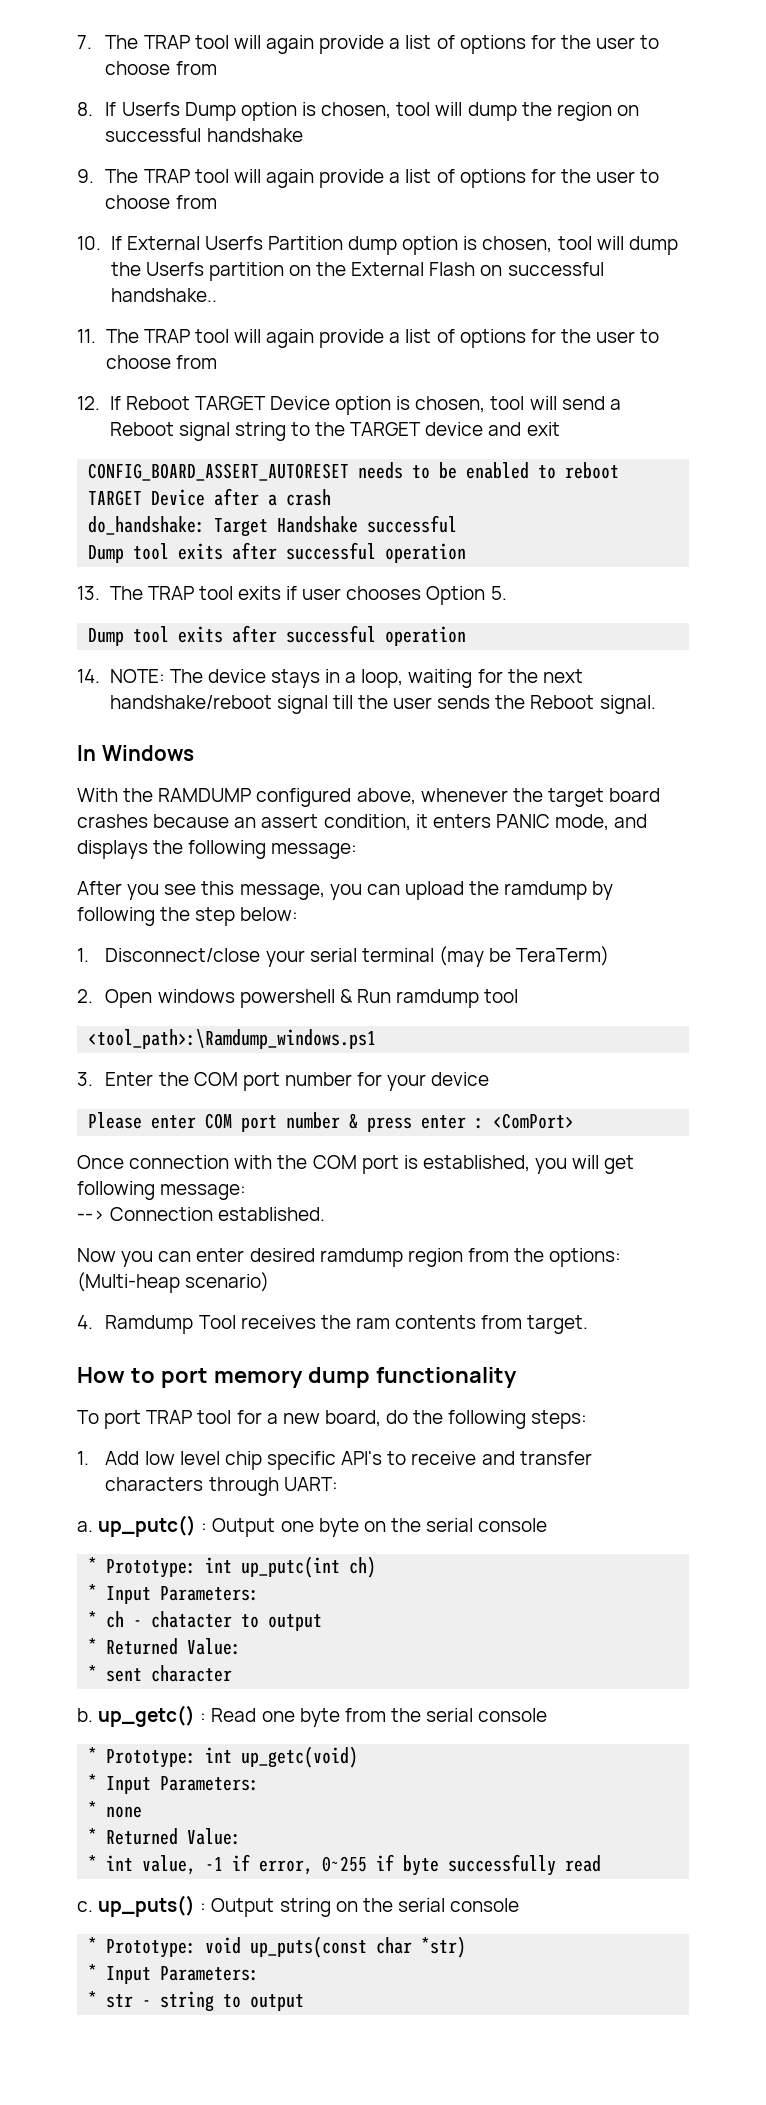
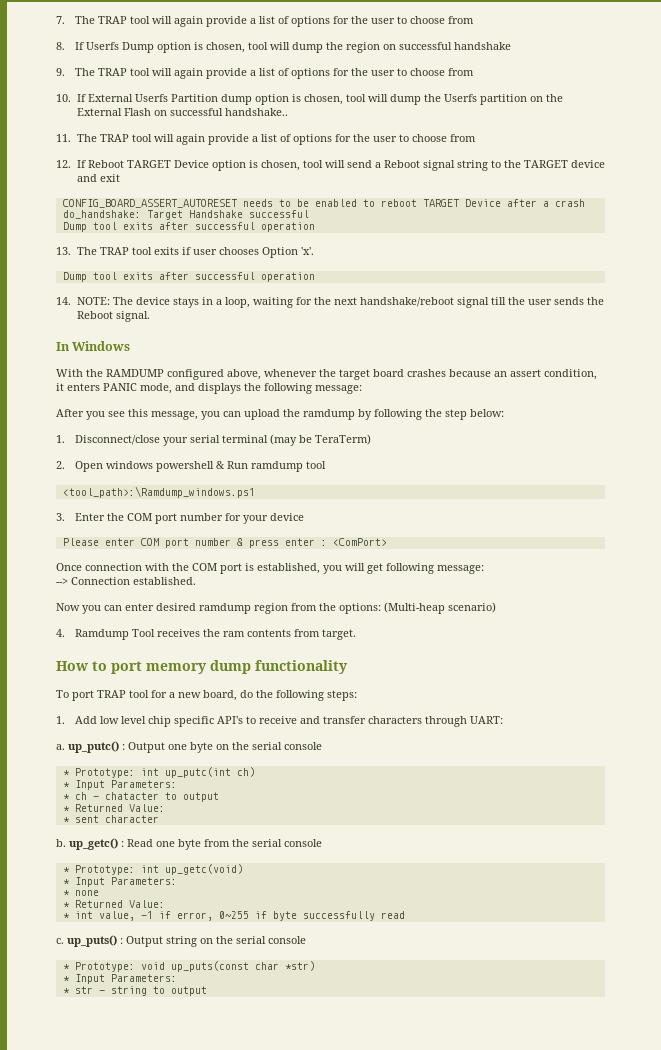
[490,586,507,600] 5. -> [300,247,314,255] 'x'.

